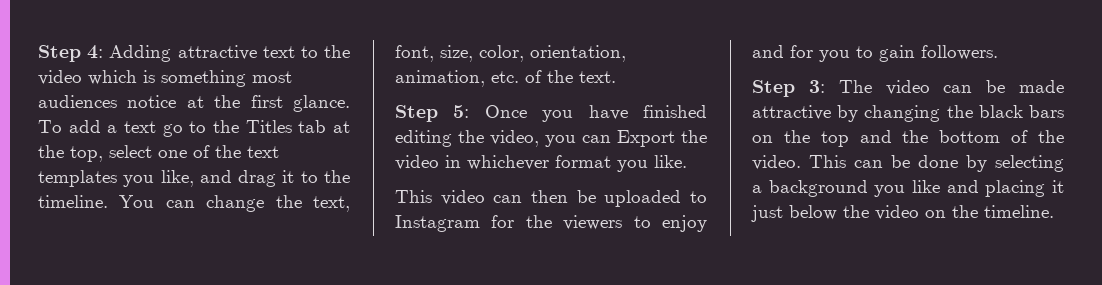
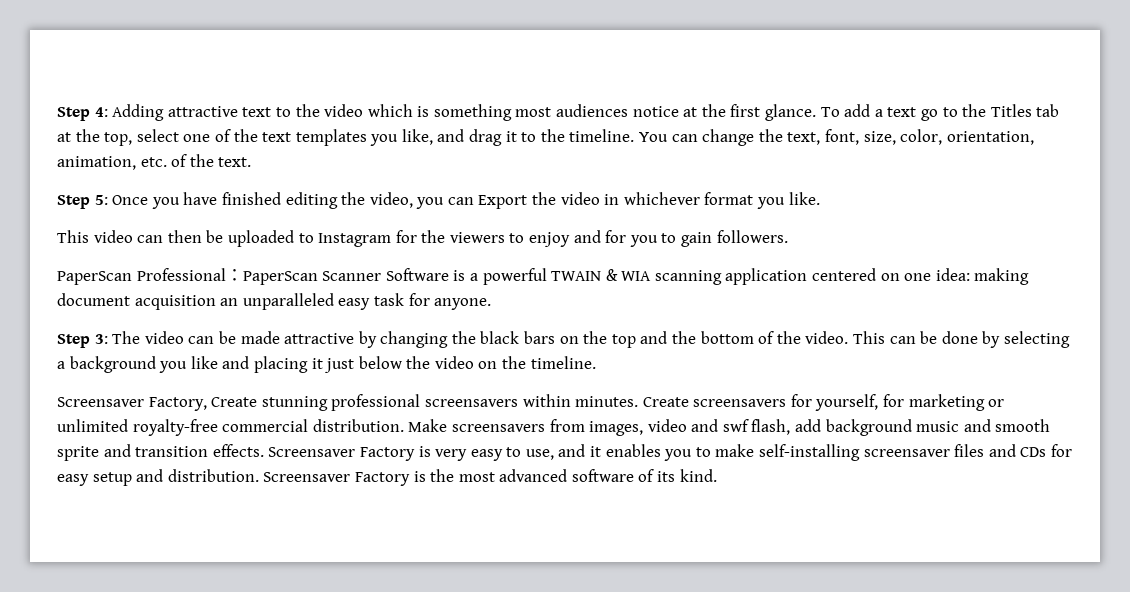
(998, 52) none -> [57,268,1030,285] [57,293,492,310] // PaperScan Professional：PaperScan Scanner Software is a powerful TWAIN & WIA scanning application centered on one idea: making document acquisition an unparalleled easy task for anyone.
(1054, 211) none -> [57,394,1005,411] [57,419,1051,436] [57,444,1072,461] [57,469,717,486] // Screensaver Factory, Create stunning professional screensavers within minutes. Create screensavers for yourself, for marketing or unlimited royalty-free commercial distribution. Make screensavers from images, video and swf flash, add background music and smooth sprite and transition effects. Screensaver Factory is very easy to use, and it enables you to make self-installing screensaver files and CDs for easy setup and distribution. Screensaver Factory is the most advanced software of its kind.

